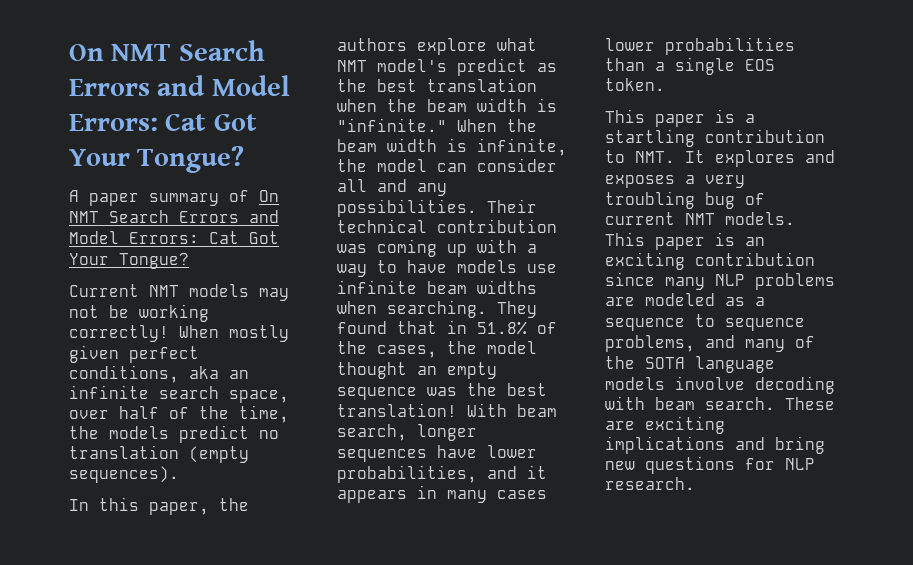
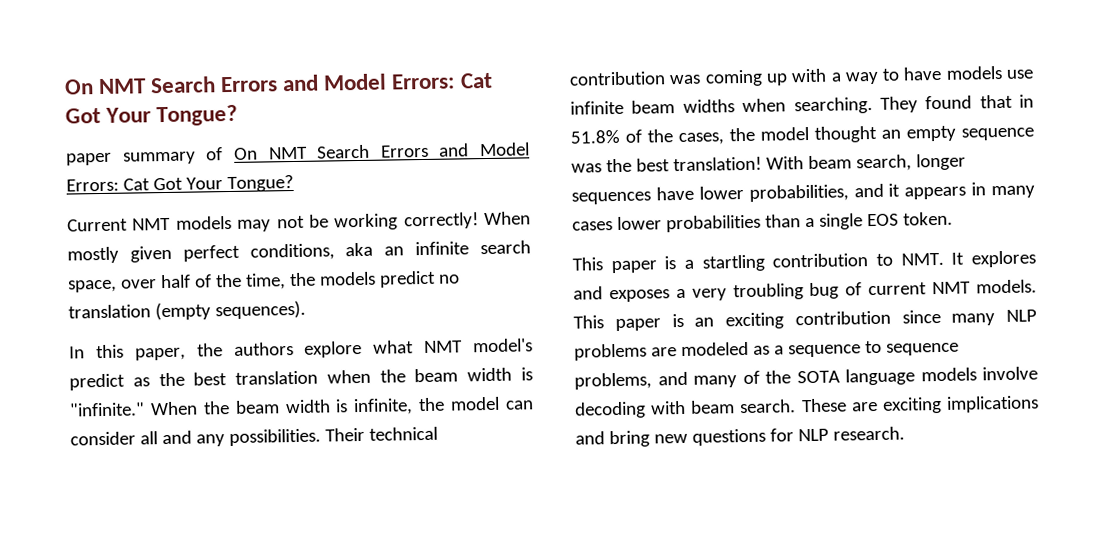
[69,190,79,202] A -> (239, 115) none

